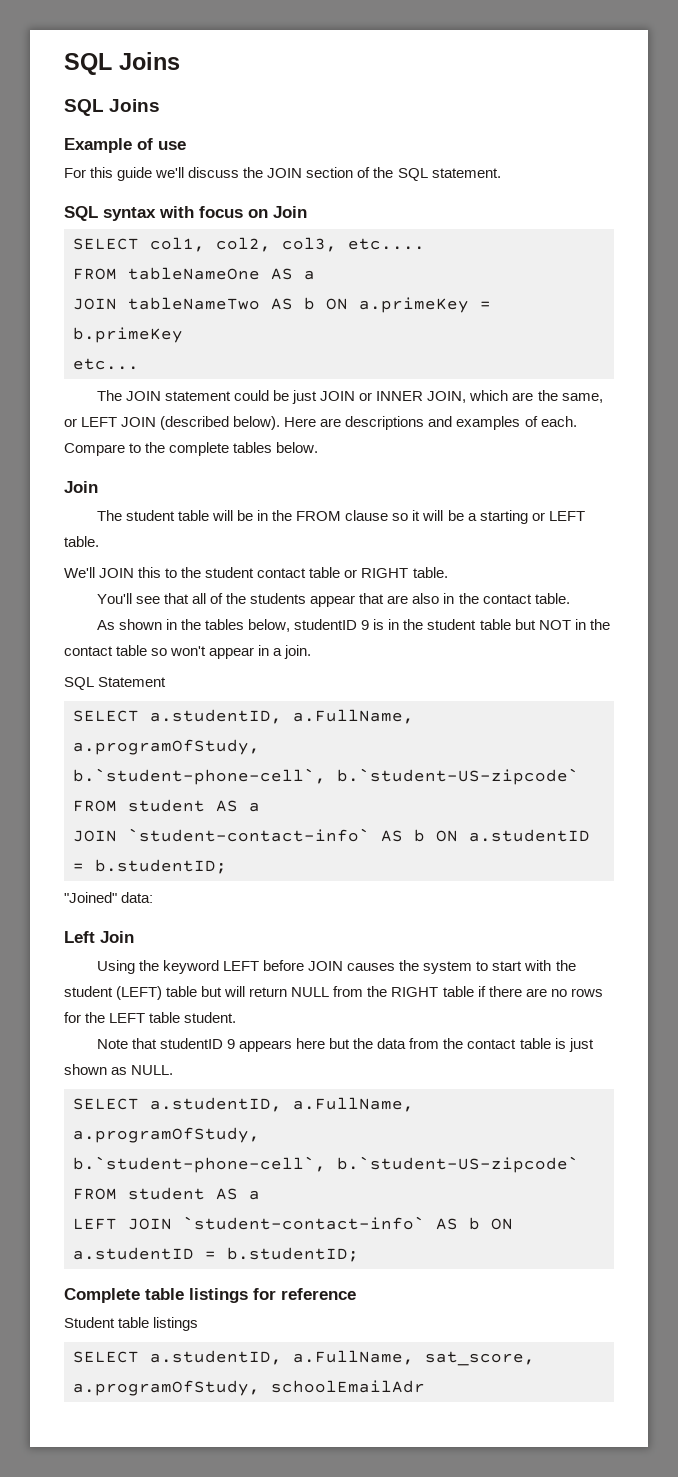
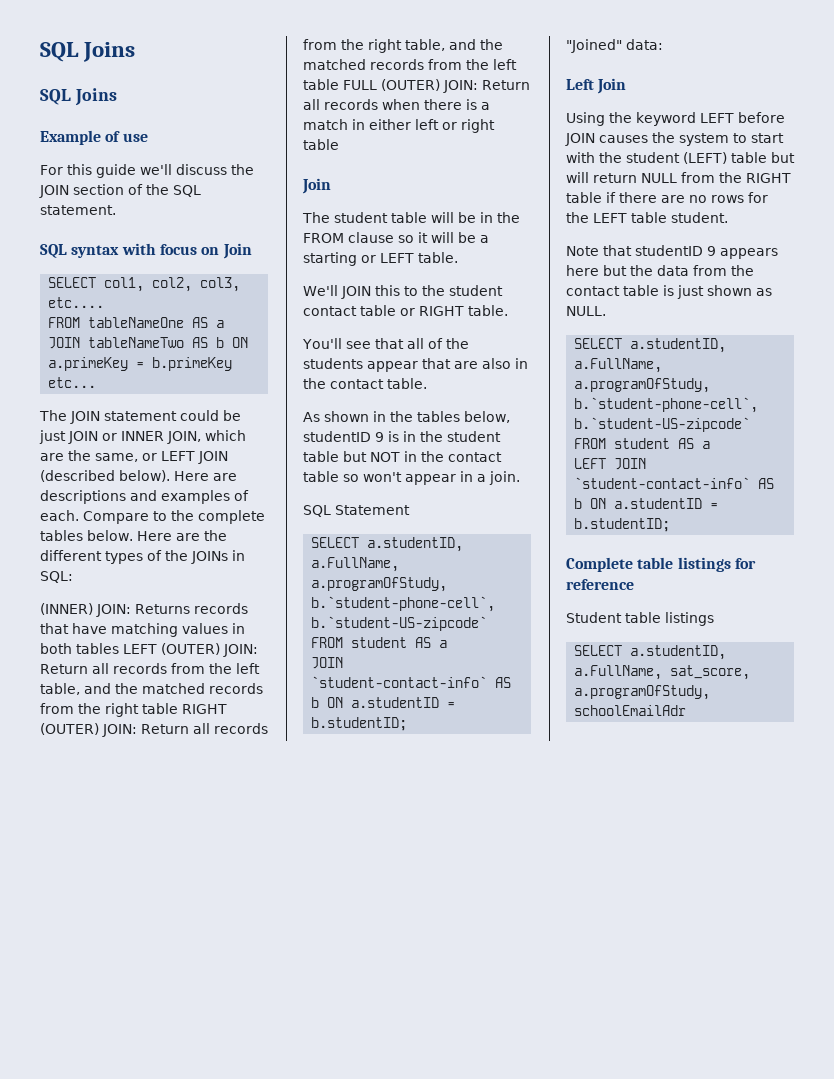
(319, 447) none -> [136,530,227,541] [40,550,245,564] [40,571,73,583] [40,603,248,617] [40,623,245,637] [40,643,258,657] [40,663,260,674] [40,683,263,695] [40,703,227,717] [40,723,268,737] [303,39,503,53] [303,59,517,70] [303,79,530,93] [303,99,490,110] [303,119,495,133] [303,139,339,150] Here are the different types of the JOINs in SQL: // (INNER) JOIN: Returns records that have matching values in both tables LEFT (OUTER) JOIN: Return all records from the left table, and the matched records from the right table RIGHT (OUTER) JOIN: Return all records from the right table, and the matched records from the left table FULL (OUTER) JOIN: Return all records when there is a match in either left or right table

